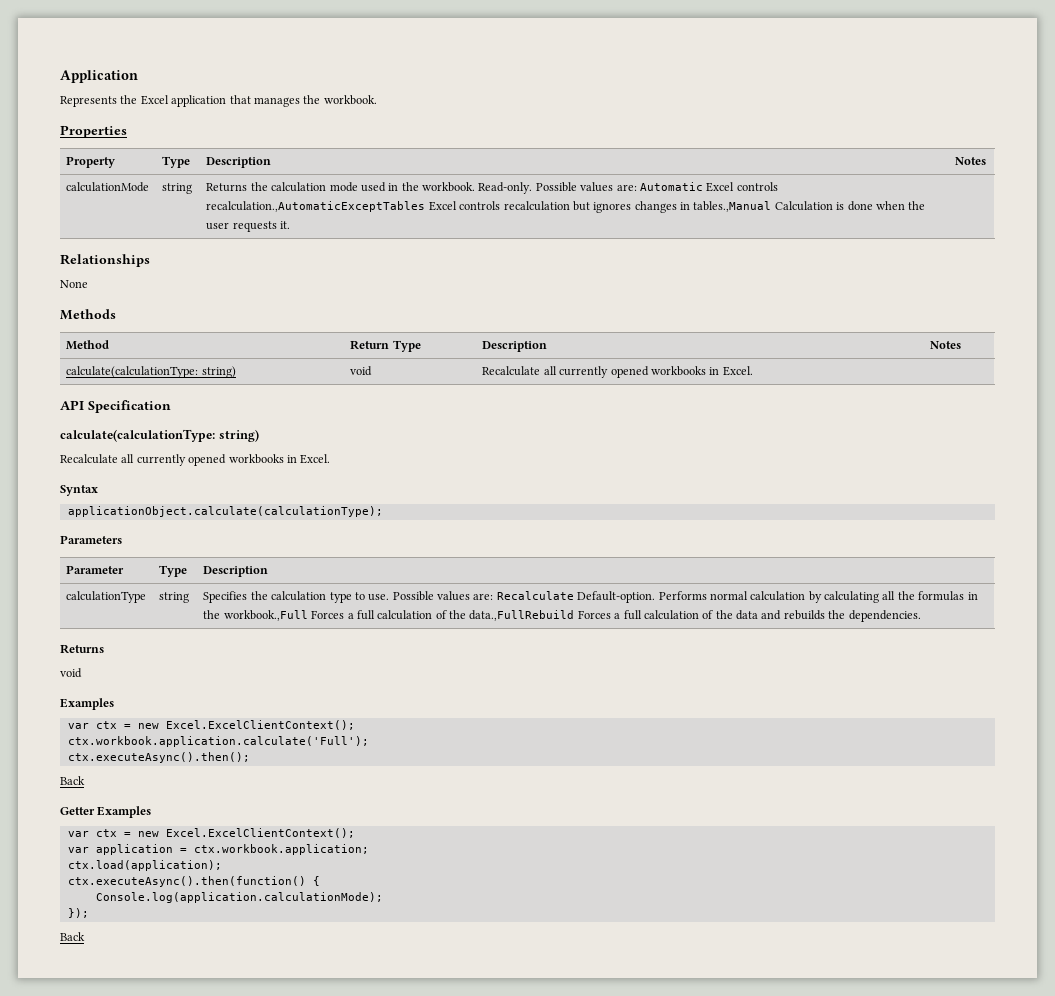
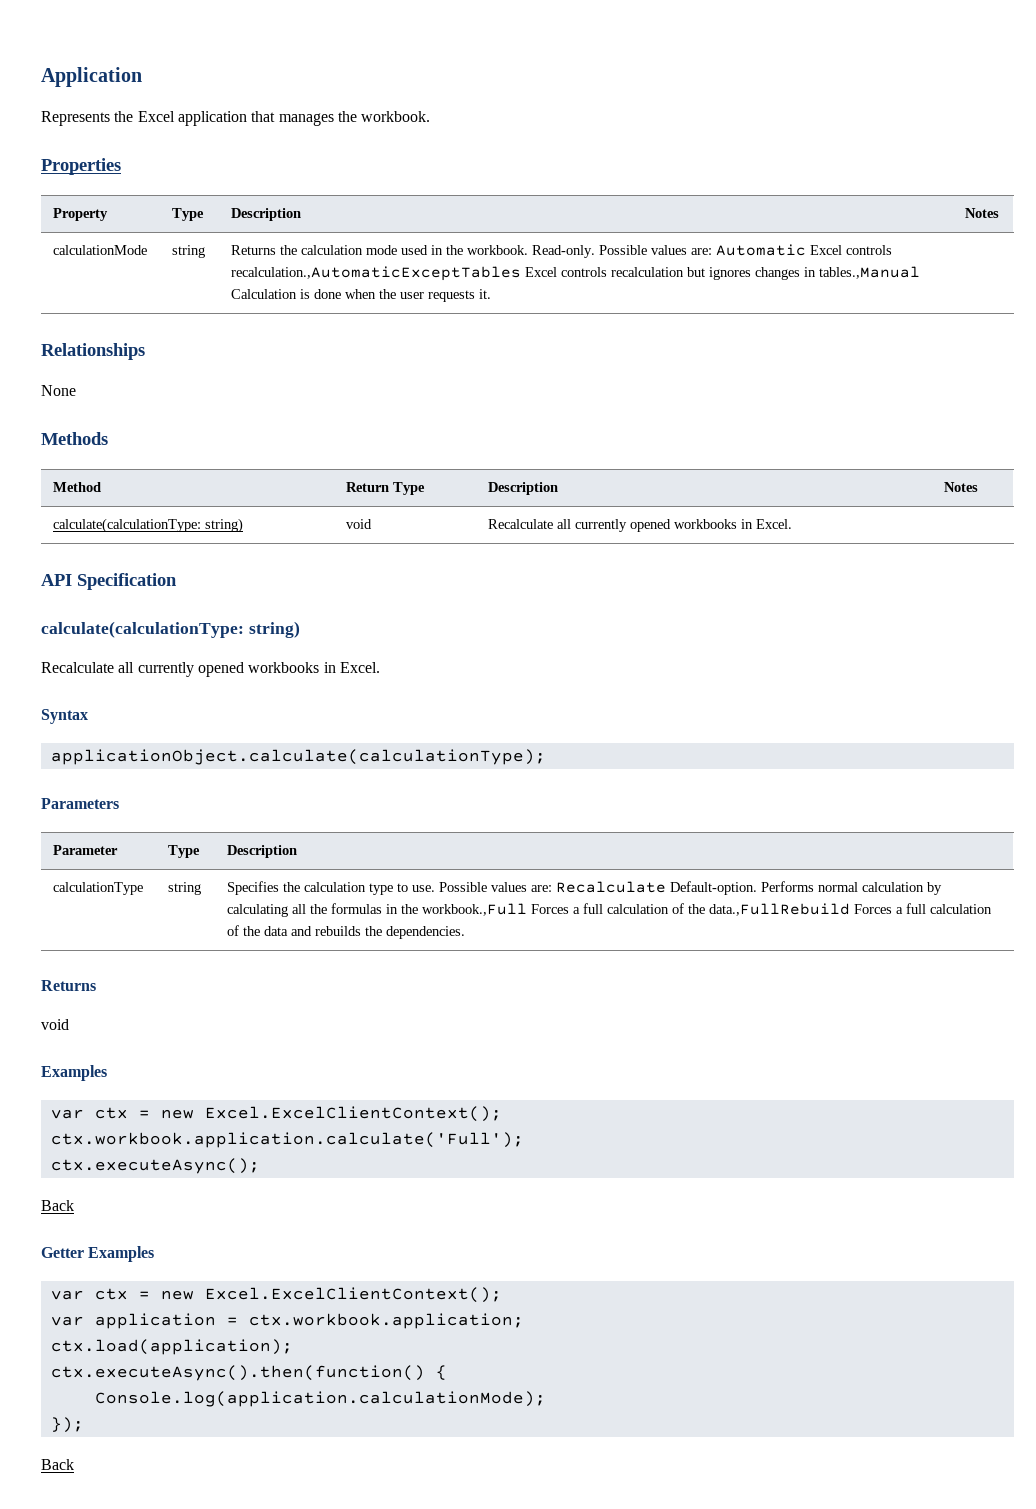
[67,752,250,763] ctx.executeAsync().then(); -> [50,1158,260,1174] ctx.executeAsync();

